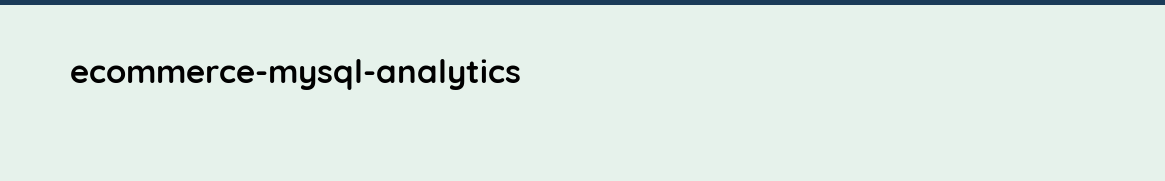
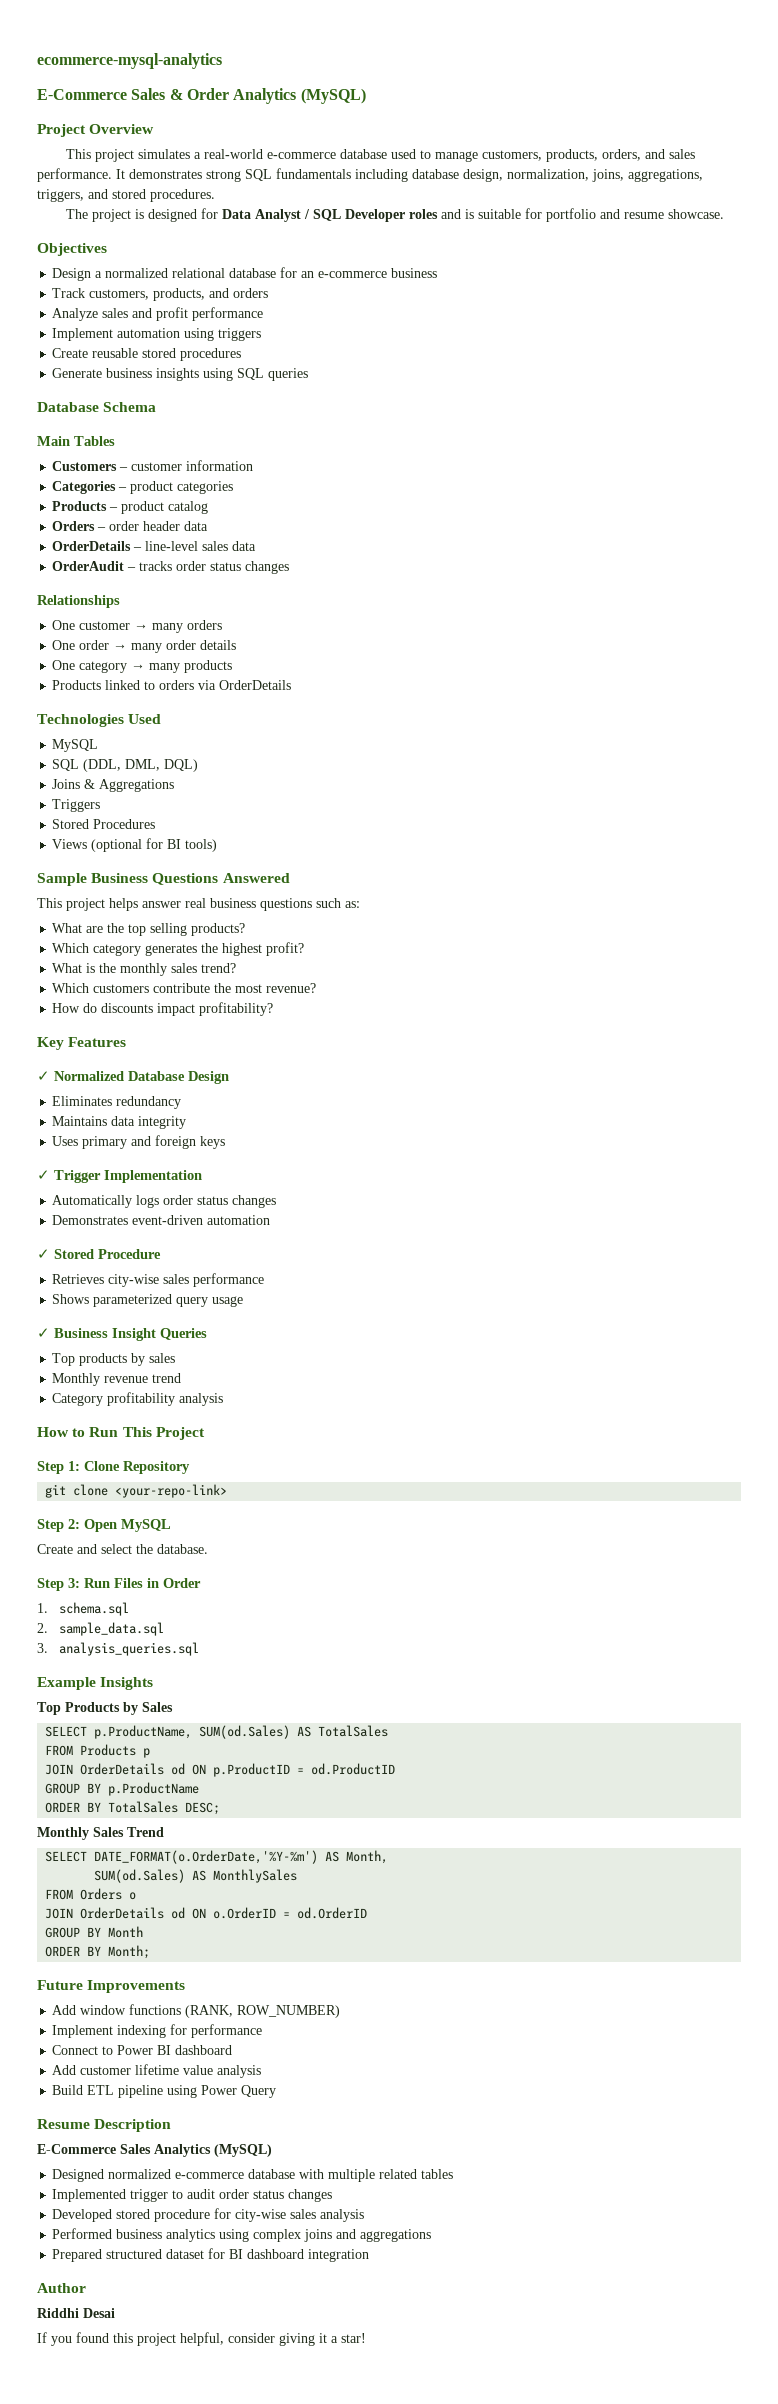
(521, 74) none -> [37,88,366,104] [37,124,155,137] [65,149,695,162] [37,168,703,182] [37,189,215,202] [65,208,724,222] [37,243,107,256] [52,267,438,281] [52,288,269,301] [52,307,264,321] [52,328,262,341] [52,348,242,361] [52,368,309,381] [37,402,157,412] [37,436,115,446] [52,460,254,471] [52,481,234,494] [52,501,209,514] [52,521,209,531] [52,541,257,551] [52,561,290,574] [37,595,120,608] [52,620,223,633] [52,640,237,653] [52,660,233,673] [52,680,292,690] [37,714,162,727] [52,739,99,752] [52,759,199,772] [52,779,175,792] [52,799,101,812] [52,819,156,829] [52,838,218,852] [37,873,290,886] [37,898,360,911] [52,923,246,936] [52,942,305,956] [52,963,237,976] [52,983,317,993] [52,1002,274,1016] [37,1037,127,1050] [37,1071,229,1084] [52,1096,182,1109] [52,1116,187,1129] [52,1135,226,1149] [37,1170,202,1183] [52,1195,277,1208] [52,1215,271,1225] [37,1249,161,1259] [52,1273,265,1287] [52,1294,244,1307] [37,1328,207,1341] [52,1353,176,1366] [52,1373,182,1386] [52,1392,224,1406] [37,1427,205,1440] [37,1461,190,1474] [45,1484,228,1498] [37,1519,171,1532] [37,1544,208,1554] [37,1578,201,1591] [37,1602,130,1616] [37,1622,165,1636] [37,1642,200,1656] [37,1677,154,1690] [37,1702,173,1715] [45,1725,389,1739] [45,1744,151,1758] [45,1763,396,1777] [45,1782,200,1796] [45,1801,221,1815] [37,1827,164,1840] [45,1850,389,1864] [94,1869,298,1883] [45,1888,137,1900] [45,1907,368,1919] [45,1926,144,1938] [45,1945,151,1959] [37,1980,186,1993] [52,2004,341,2018] [52,2024,263,2038] [52,2045,233,2055] [52,2064,262,2078] [52,2085,277,2098] [37,2119,172,2132] [37,2144,272,2157] [52,2169,454,2182] [52,2189,333,2202] [52,2208,365,2222] [52,2228,432,2242] [52,2248,370,2262] [37,2283,86,2293] [37,2308,115,2318] [37,2332,366,2346] // E-Commerce Sales & Order Analytics (MySQL) // Project Overview // This project simulates a real-world e-commerce database used to manage customers, products, orders, and sales performance. It demonstrates strong SQL fundamentals including database design, normalization, joins, aggregations, triggers, and stored procedures. // The project is designed for Data Analyst / SQL Developer roles and is suitable for portfolio and resume showcase. // Objectives // Design a normalized relational database for an e-commerce business // Track customers, products, and orders // Analyze sales and profit performance // Implement automation using triggers // Create reusable stored procedures // Generate business insights using SQL queries // Database Schema // Main Tables // Customers – customer information // Categories – product categories // Products – product catalog // Orders – order header data // OrderDetails – line-level sales data // OrderAudit – tracks order status changes // Relationships // One customer → many orders // One order → many order details // One category → many products // Products linked to orders via OrderDetails // Technologies Used // MySQL // SQL (DDL, DML, DQL) // Joins & Aggregations // Triggers // Stored Procedures // Views (optional for BI tools) // Sample Business Questions Answered // This project helps answer real business questions such as: // What are the top selling products? // Which category generates the highest profit? // What is the monthly sales trend? // Which customers contribute the most revenue? // How do discounts impact profitability? // Key Features // ✓ Normalized Database Design // Eliminates redundancy // Maintains data integrity // Uses primary and foreign keys // ✓ Trigger Implementation // Automatically logs order status changes // Demonstrates event-driven automation // ✓ Stored Procedure // Retrieves city-wise sales performance // Shows parameterized query usage // ✓ Business Insight Queries // Top products by sales // Monthly revenue trend // Category profitability analysis // How to Run This Project // Step 1: Clone Repository // git clone <your-repo-link> // Step 2: Open MySQL // Create and select the database. // Step 3: Run Files in Order // 1. schema.sql // 2. sample_data.sql // 3. analysis_queries.sql // Example Insights // Top Products by Sales // SELECT p.ProductName, SUM(od.Sales) AS TotalSales // FROM Products p // JOIN OrderDetails od ON p.ProductID = od.ProductID // GROUP BY p.ProductName // ORDER BY TotalSales DESC; // Monthly Sales Trend // SELECT DATE_FORMAT(o.OrderDate,'%Y-%m') AS Month, // SUM(od.Sales) AS MonthlySales // FROM Orders o // JOIN OrderDetails od ON o.OrderID = od.OrderID // GROUP BY Month // ORDER BY Month; // Future Improvements // Add window functions (RANK, ROW_NUMBER) // Implement indexing for performance // Connect to Power BI dashboard // Add customer lifetime value analysis // Build ETL pipeline using Power Query // Resume Description // E-Commerce Sales Analytics (MySQL) // Designed normalized e-commerce database with multiple related tables // Implemented trigger to audit order status changes // Developed stored procedure for city-wise sales analysis // Performed business analytics using complex joins and aggregations // Prepared structured dataset for BI dashboard integration // Author // Riddhi Desai // If you found this project helpful, consider giving it a star!

